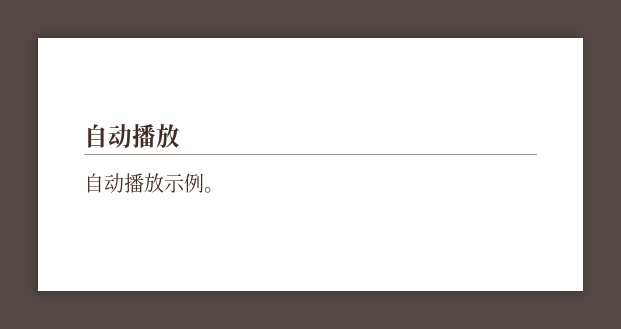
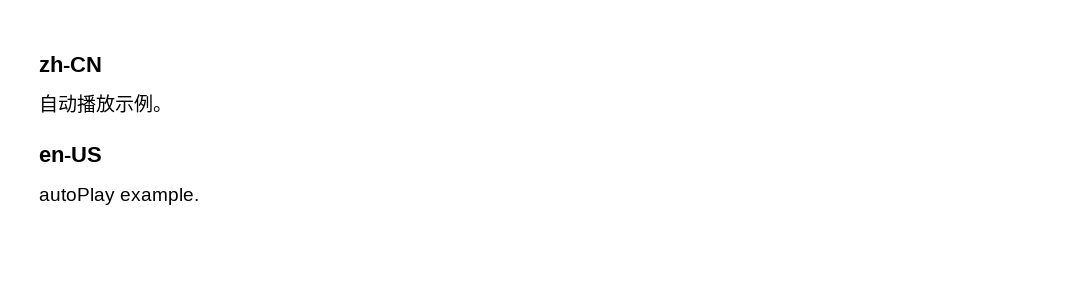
[84,124,180,148] 自动播放 -> [39,56,102,72] zh-CN
(224, 190) none -> [39,147,102,162] [39,188,200,205] // en-US // autoPlay example.

